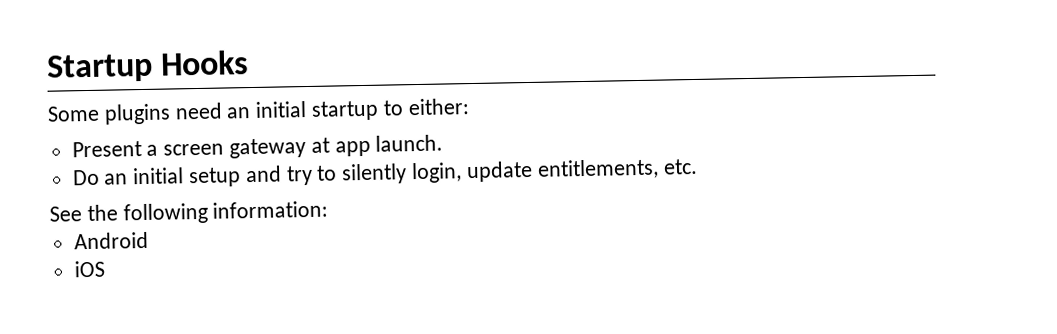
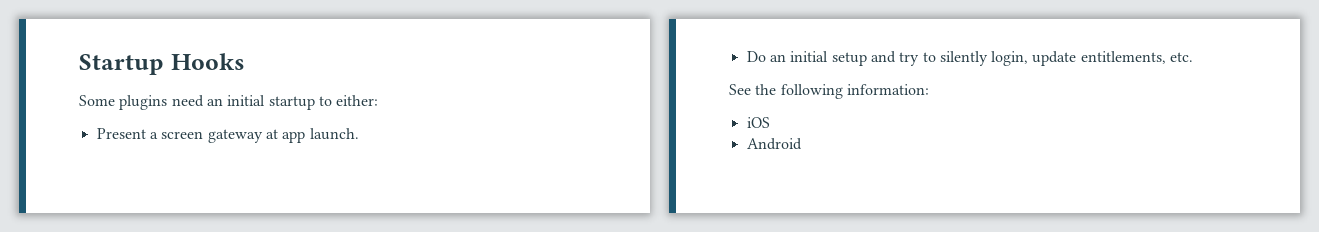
(329, 209) none -> [746,117,770,128] // iOS
[73,260,105,278] // iOS -> (802, 144) none

